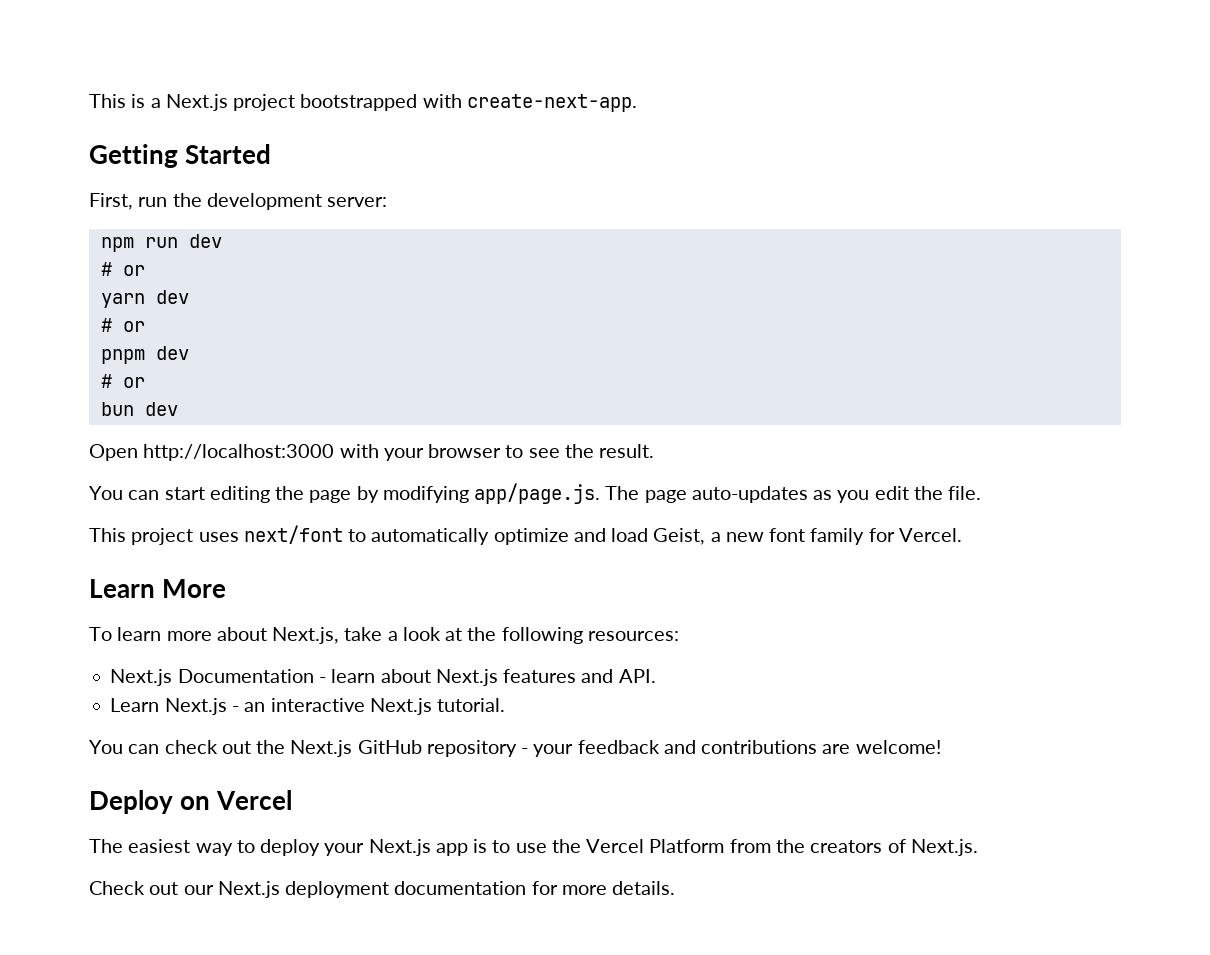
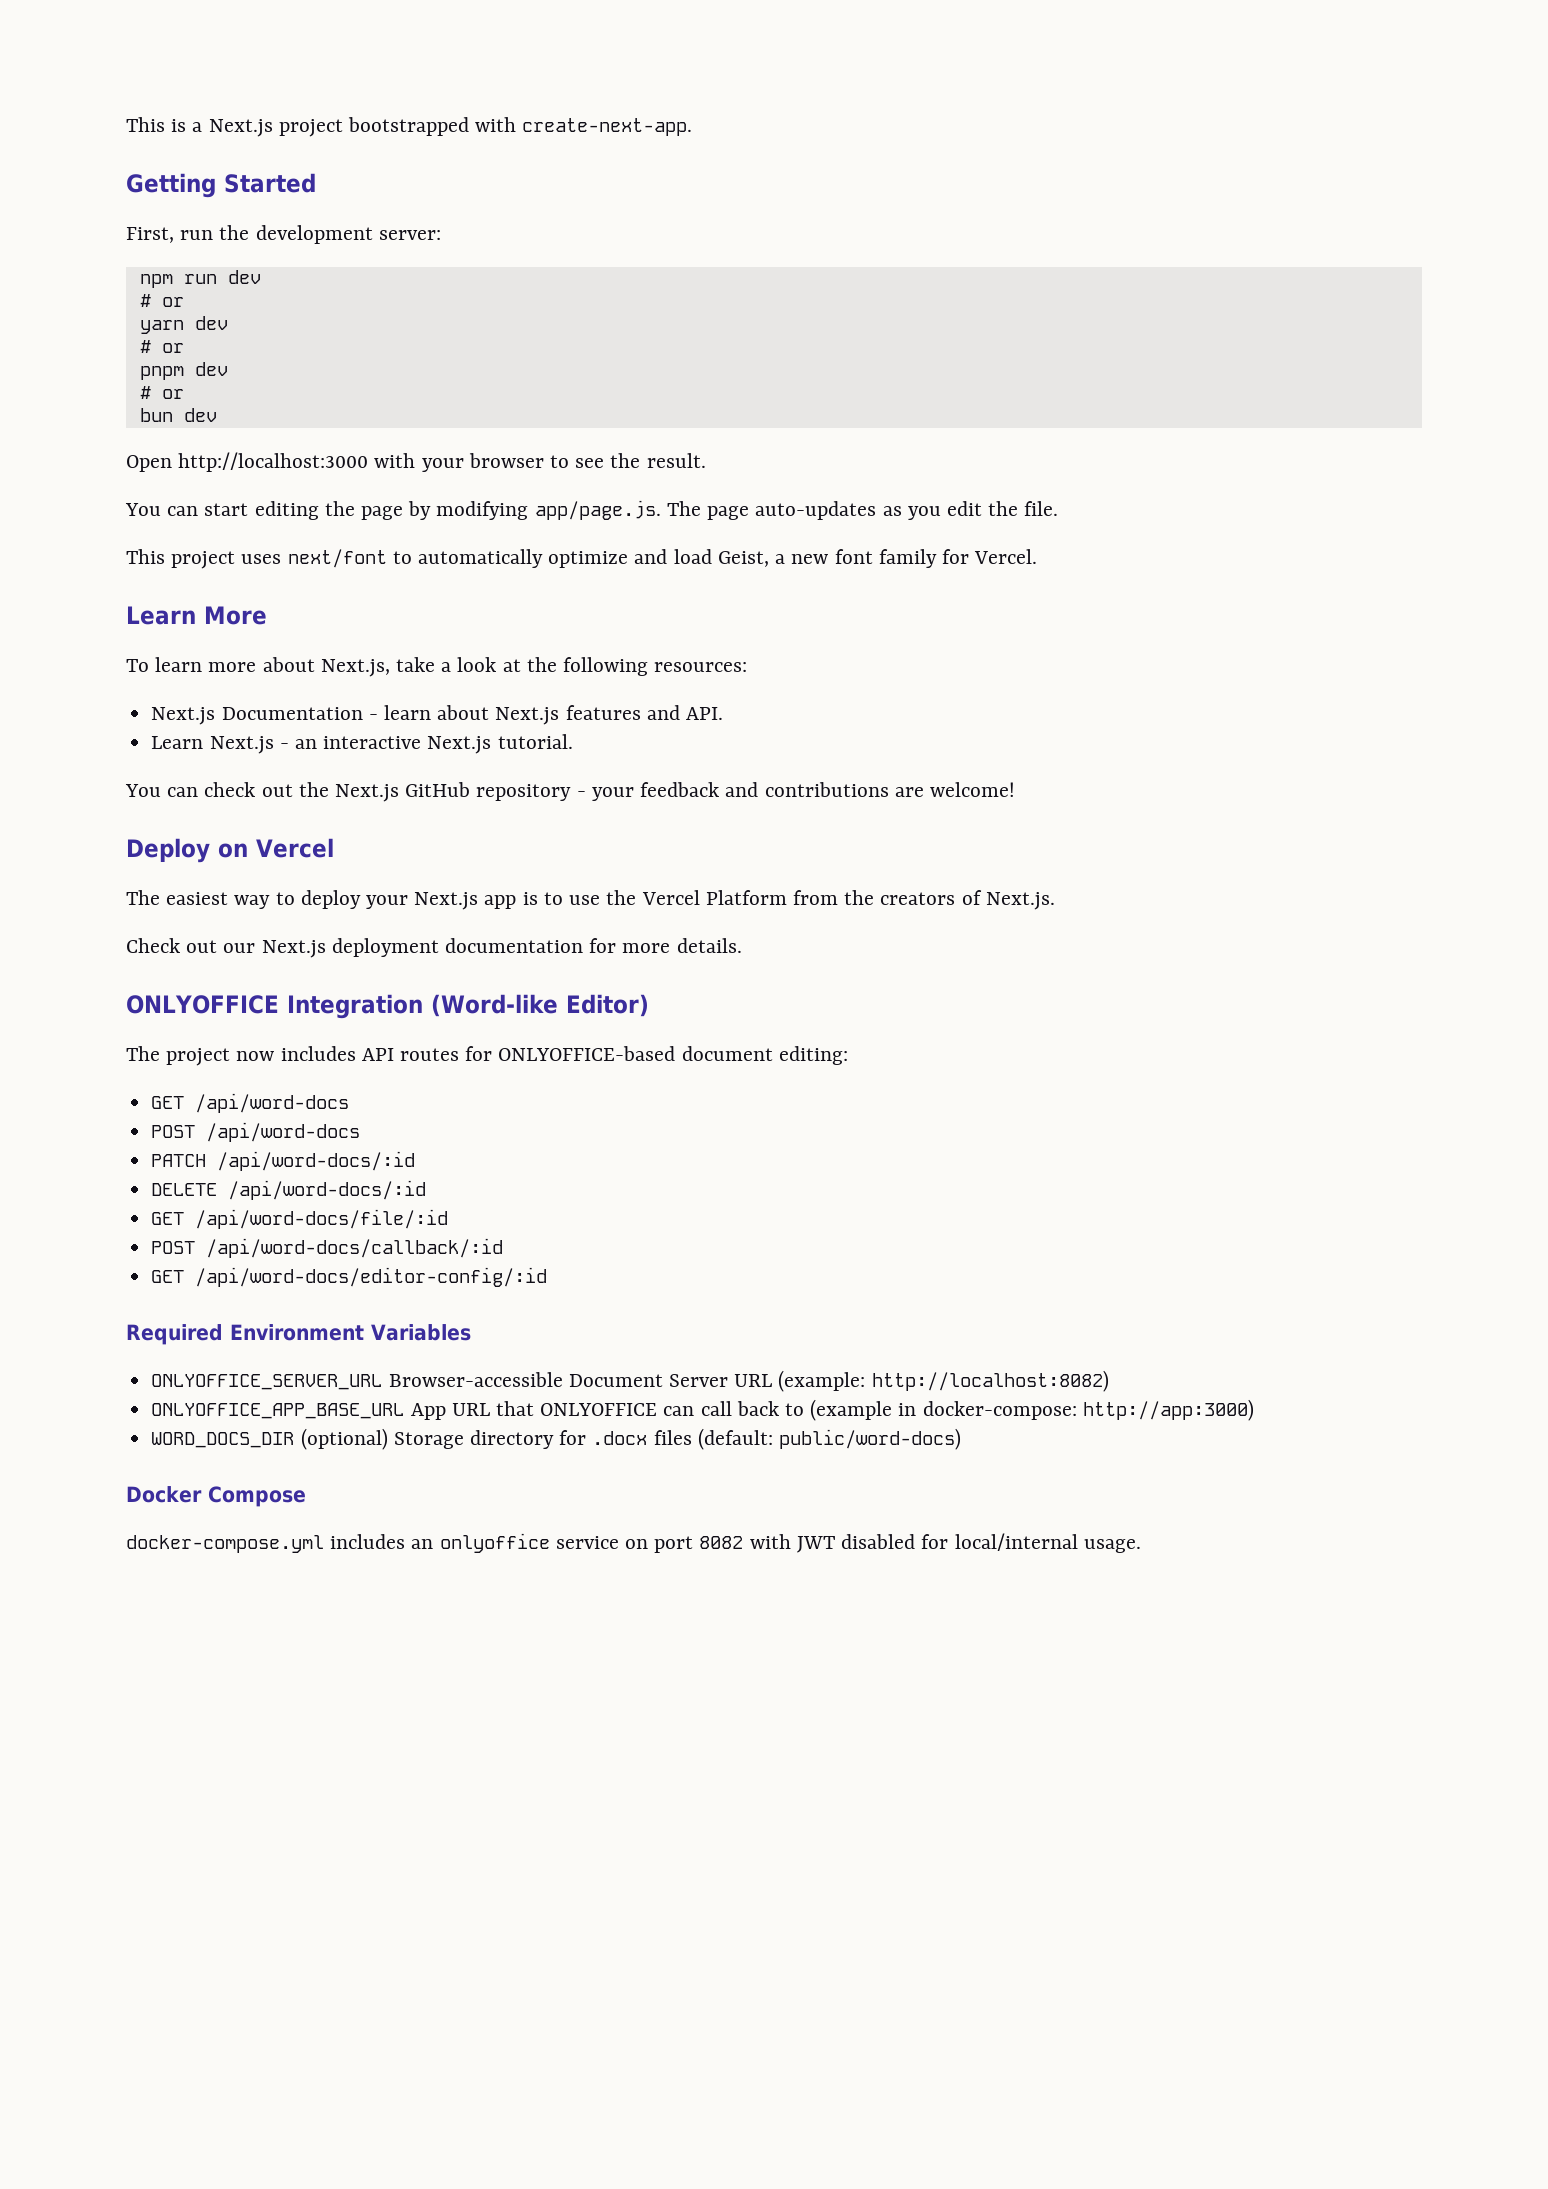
(676, 888) none -> [126,994,649,1019] [126,1046,848,1066] [151,1093,350,1113] [151,1122,361,1142] [151,1151,416,1171] [151,1180,427,1200] [151,1209,449,1229] [151,1238,504,1258] [151,1267,548,1287] [126,1324,471,1345] [151,1370,1109,1392] [151,1399,1254,1421] [151,1428,961,1450] [126,1486,306,1507] [126,1533,1141,1553] // ONLYOFFICE Integration (Word-like Editor) // The project now includes API routes for ONLYOFFICE-based document editing: // GET /api/word-docs // POST /api/word-docs // PATCH /api/word-docs/:id // DELETE /api/word-docs/:id // GET /api/word-docs/file/:id // POST /api/word-docs/callback/:id // GET /api/word-docs/editor-config/:id // Required Environment Variables // ONLYOFFICE_SERVER_URL Browser-accessible Document Server URL (example: http://localhost:8082) // ONLYOFFICE_APP_BASE_URL App URL that ONLYOFFICE can call back to (example in docker-compose: http://app:3000) // WORD_DOCS_DIR (optional) Storage directory for .docx files (default: public/word-docs) // Docker Compose // docker-compose.yml includes an onlyoffice service on port 8082 with JWT disabled for local/internal usage.

